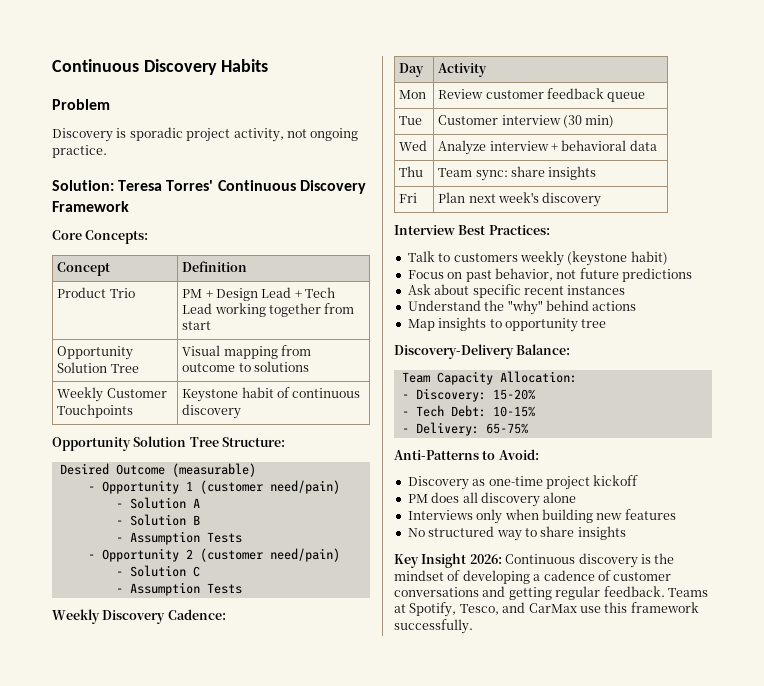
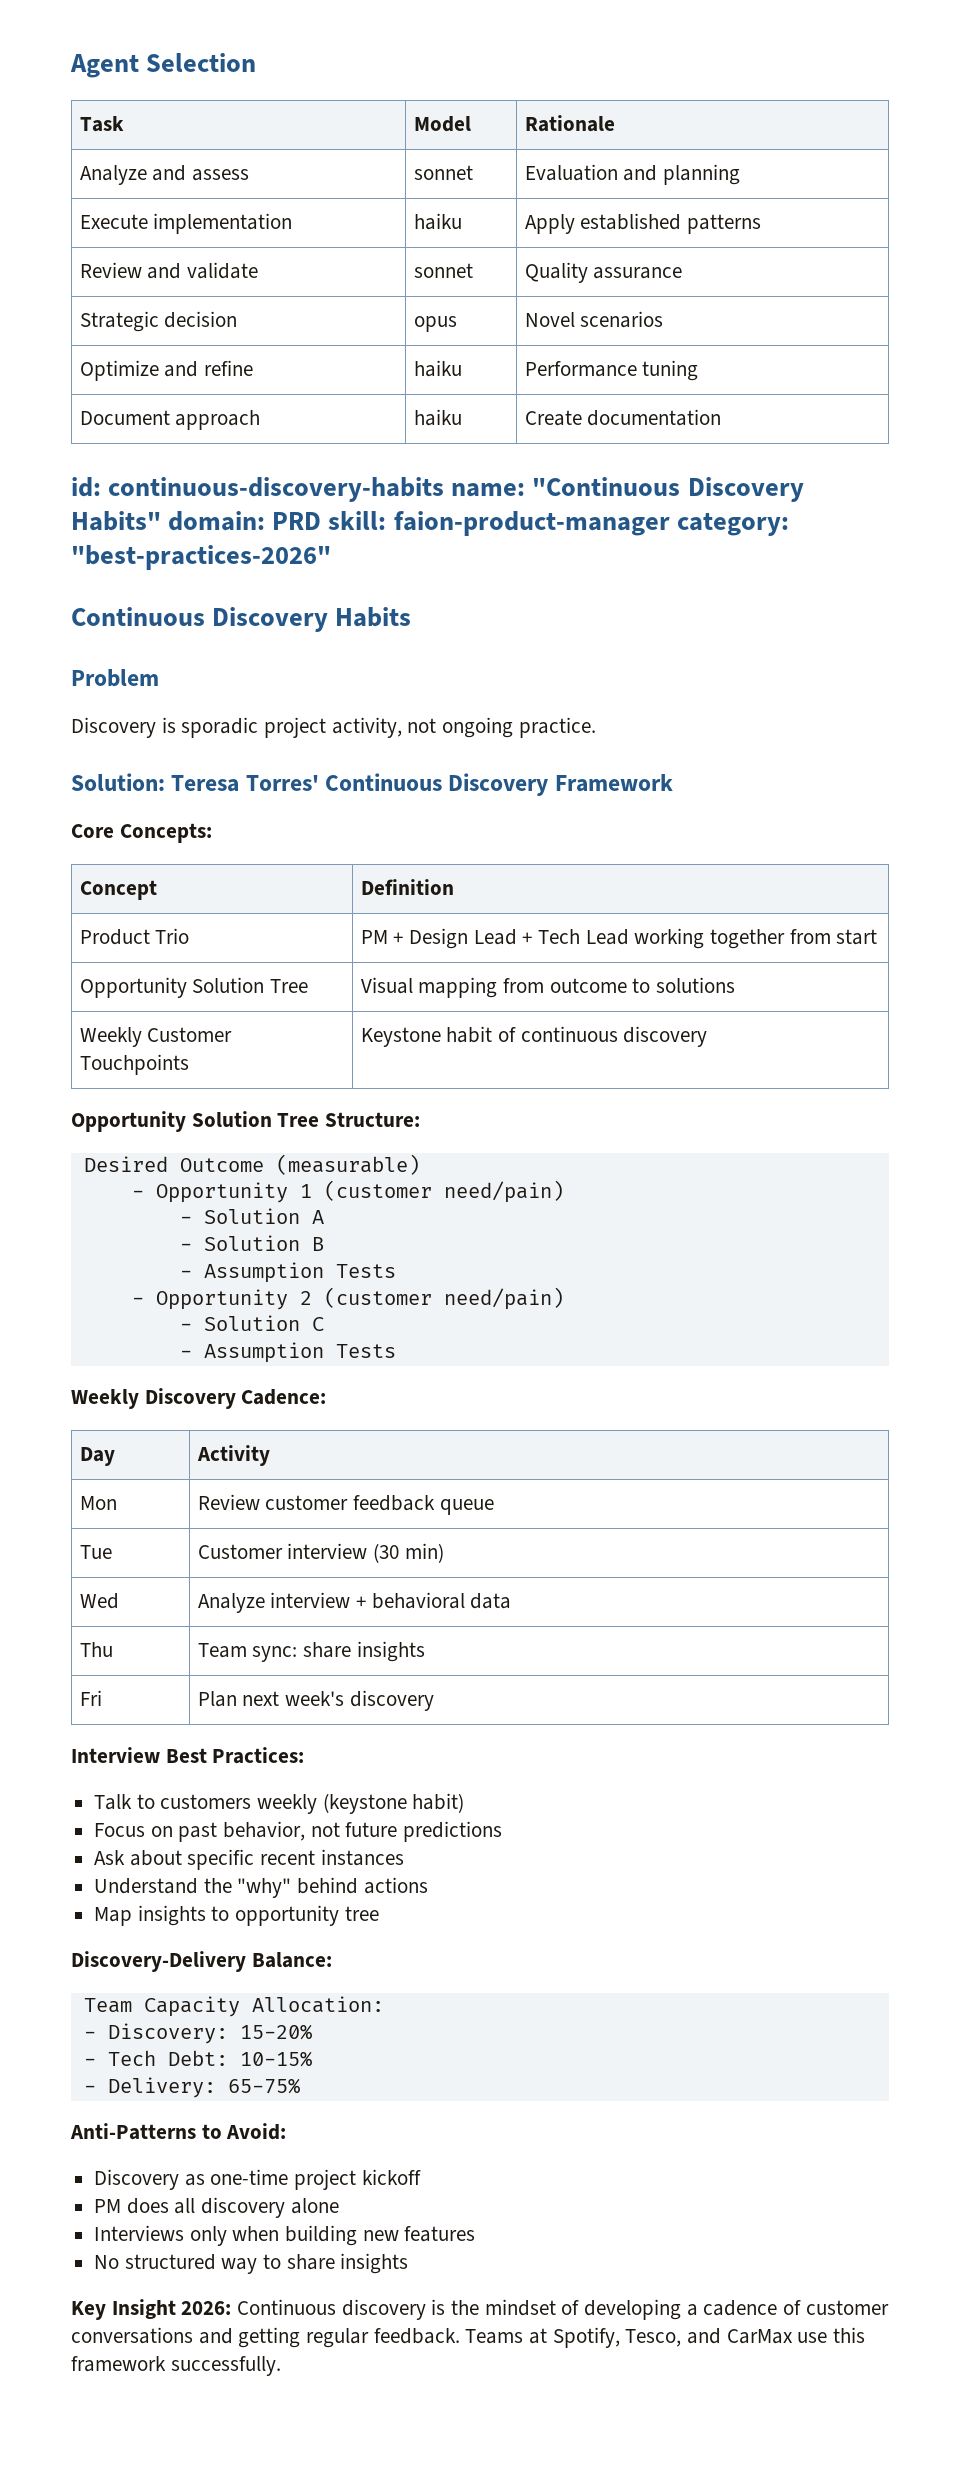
(52, 65) none -> [70,53,257,78] [79,116,124,132] [413,116,471,132] [524,115,615,132] [79,165,249,185] [413,165,473,180] [524,164,740,185] [79,213,293,234] [413,213,462,230] [524,213,761,234] [79,262,258,279] [413,263,473,278] [524,262,683,283] [79,311,238,332] [413,316,457,332] [524,311,664,328] [79,360,253,381] [413,360,462,377] [524,360,699,381] [79,410,261,430] [413,409,462,426] [524,409,722,426] [71,477,804,502] [71,511,789,536] [71,545,331,570] Agent Selection // Task | Model | Rationale // Analyze and assess | sonnet | Evaluation and planning // Execute implementation | haiku | Apply established patterns // Review and validate | sonnet | Quality assurance // Strategic decision | opus | Novel scenarios // Optimize and refine | haiku | Performance tuning // Document approach | haiku | Create documentation // id: continuous-discovery-habits name: "Continuous Discovery Habits" domain: PRD skill: faion-product-manager category: "best-practices-2026" //

